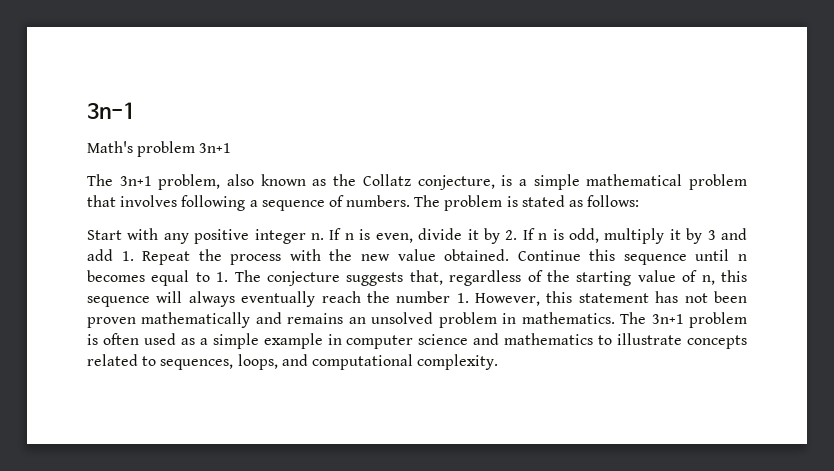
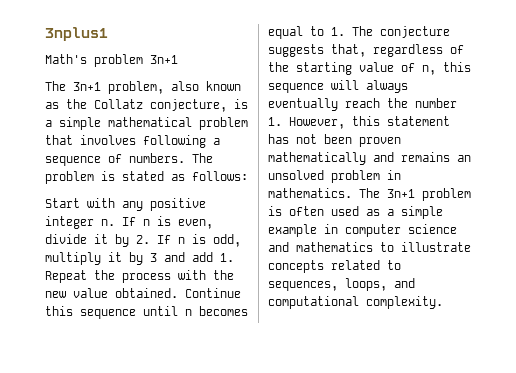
[87,102,135,119] 3n-1 -> [45,27,108,41] 3nplus1

